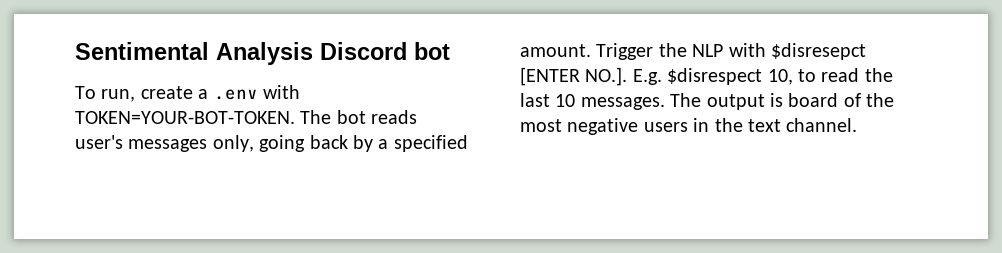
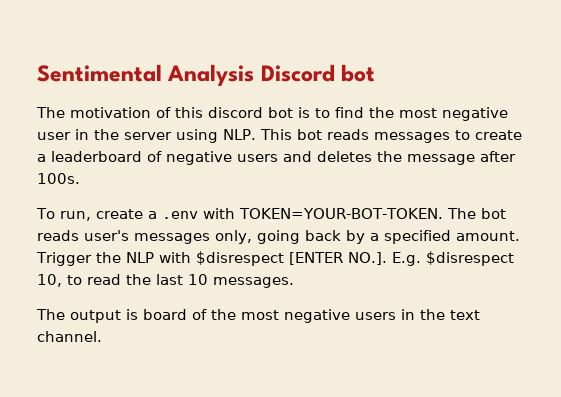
(450, 51) none -> [36,107,508,121] [37,129,522,143] [37,151,516,165] [37,173,80,184] // The motivation of this discord bot is to find the most negative user in the server using NLP. This bot reads messages to create a leaderboard of negative users and deletes the message after 100s.
[771,43,866,60] $disresepct -> [195,251,284,266] $disrespect
(665, 103) none -> (294, 282) //

